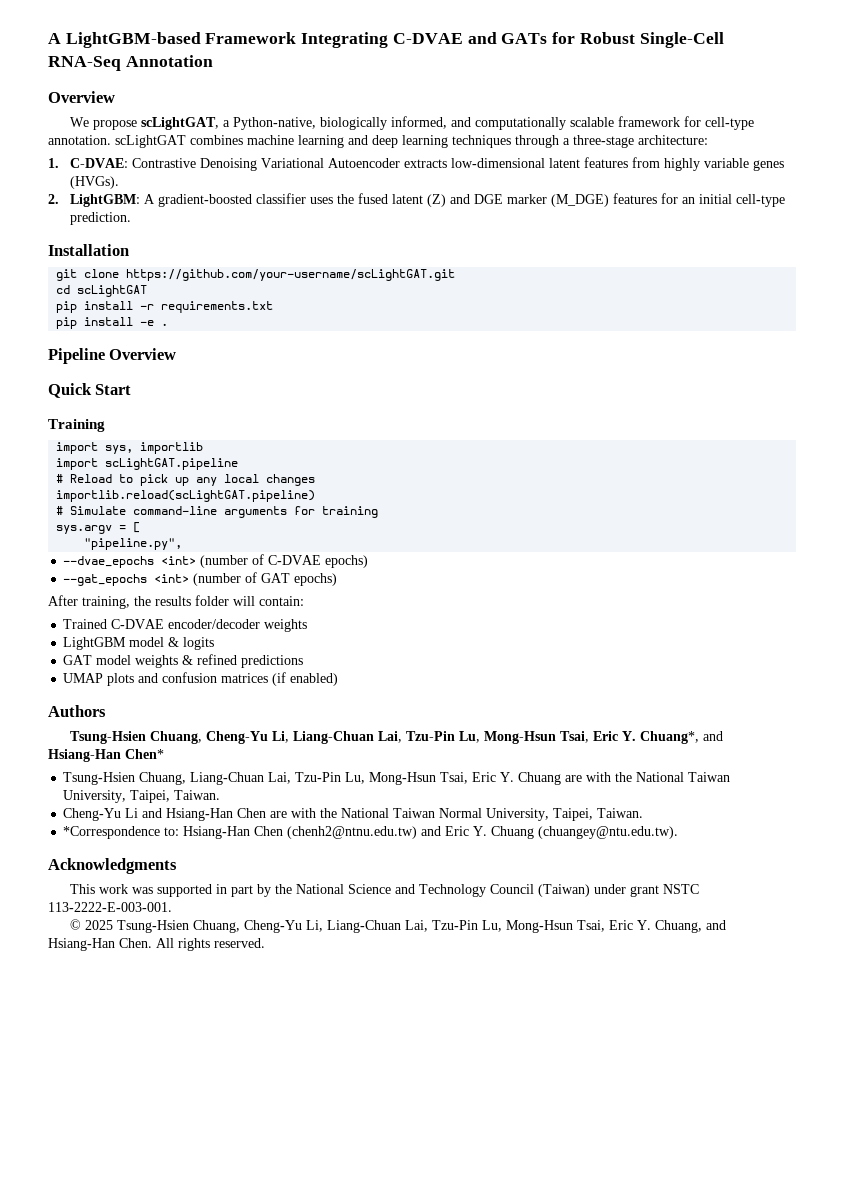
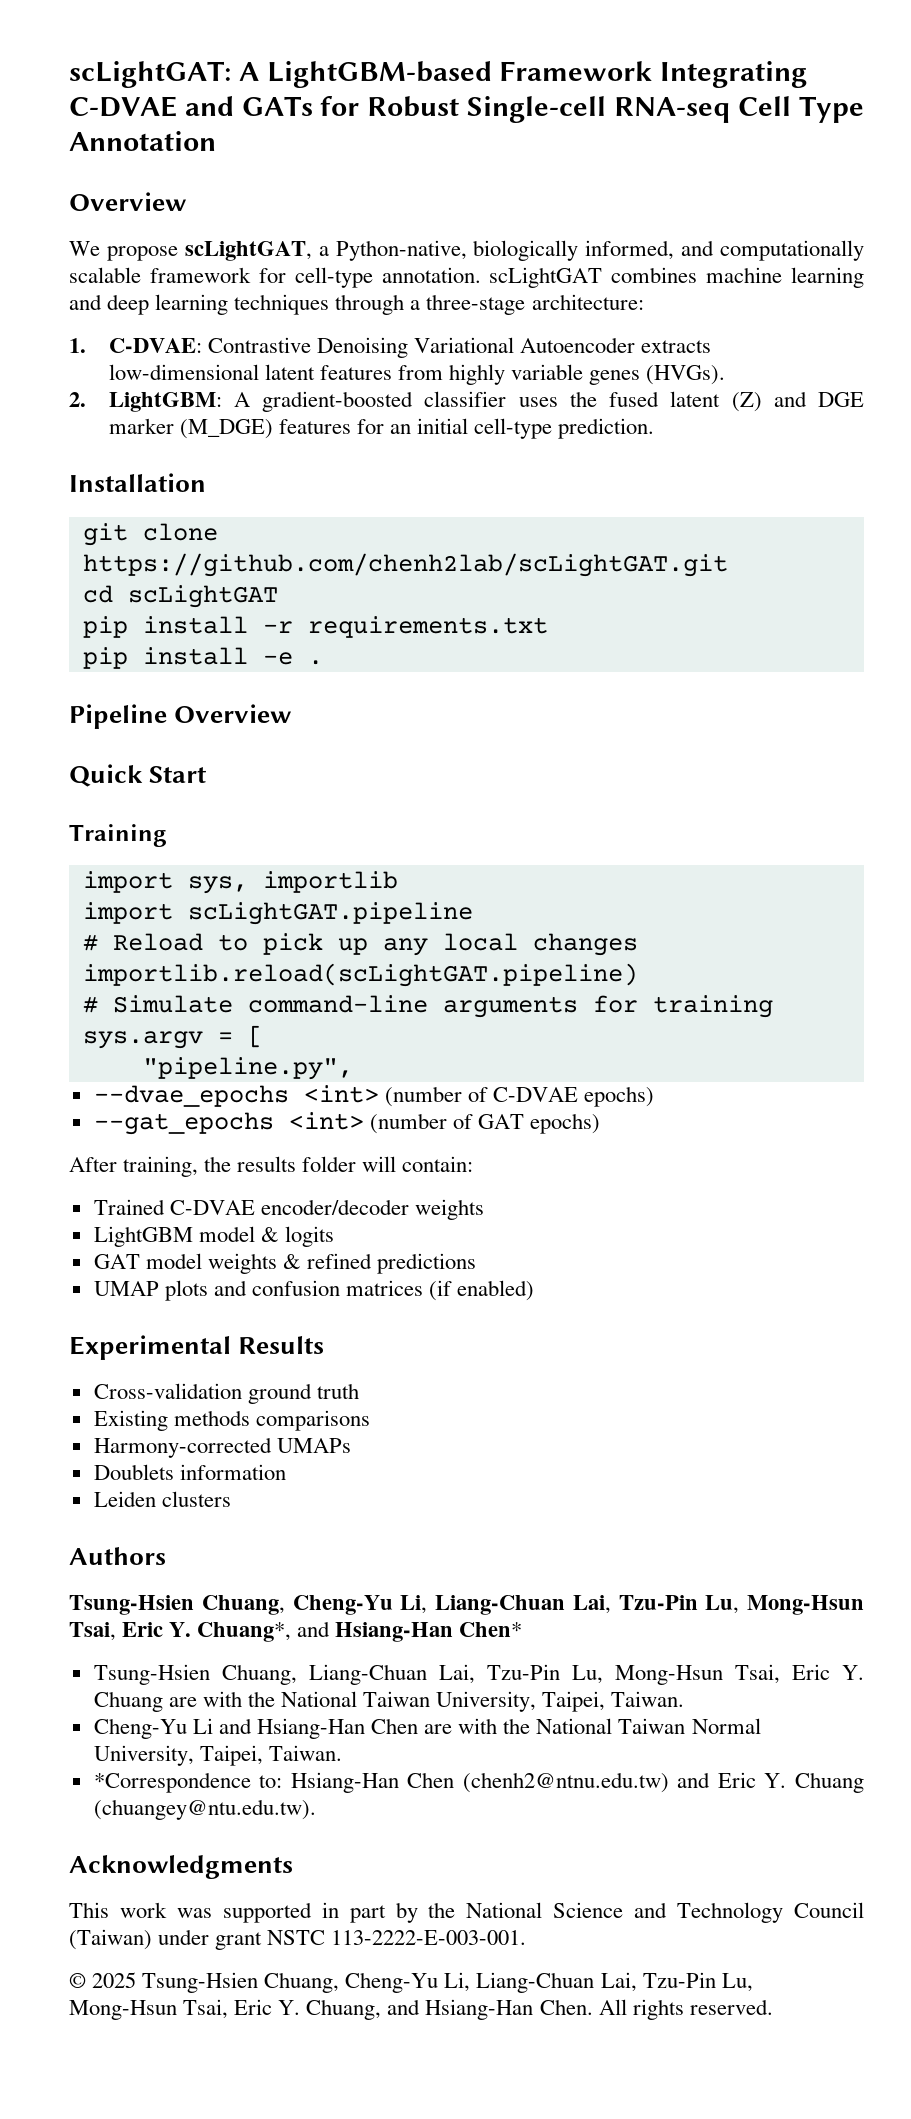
(48, 38) none -> [69,61,231,88] scLightGAT:
[639,32,724,48] [48,56,121,71] Single-Cell RNA-Seq -> [467,96,864,123] Single-cell RNA-seq Cell Type
[126,269,456,281] https://github.com/your-username/scLightGAT.git -> [82,553,728,577] https://github.com/chenh2lab/scLightGAT.git
(339, 679) none -> [69,1335,325,1360] [93,1383,359,1404] [93,1410,370,1431] [93,1437,351,1458] [93,1464,286,1480] [93,1491,231,1507] // Experimental Results // Cross-validation ground truth // Existing methods comparisons // Harmony‐corrected UMAPs // Doublets information // Leiden clusters

